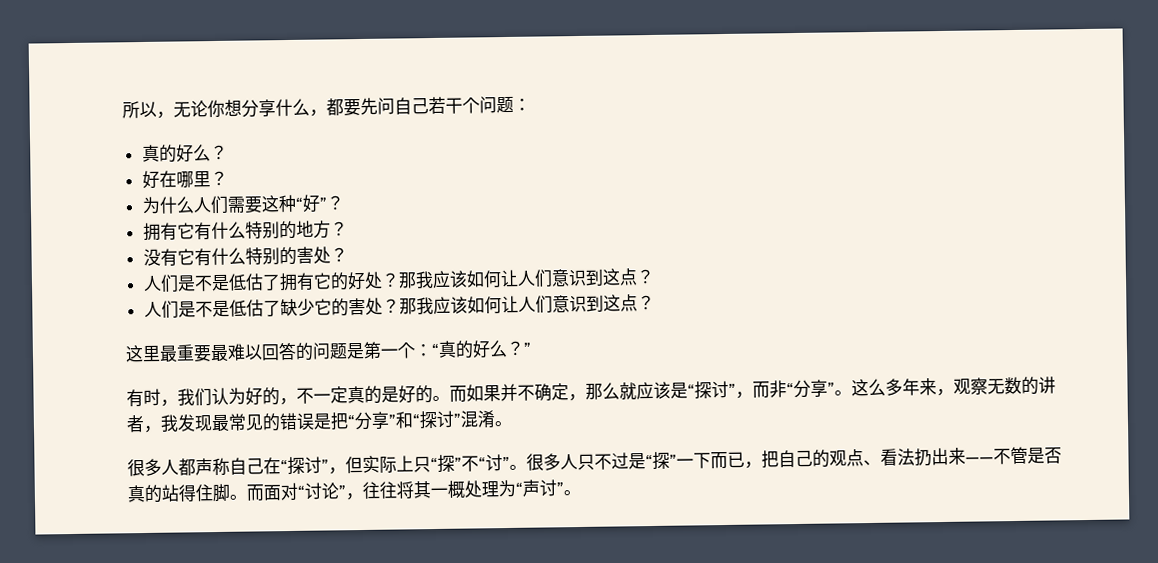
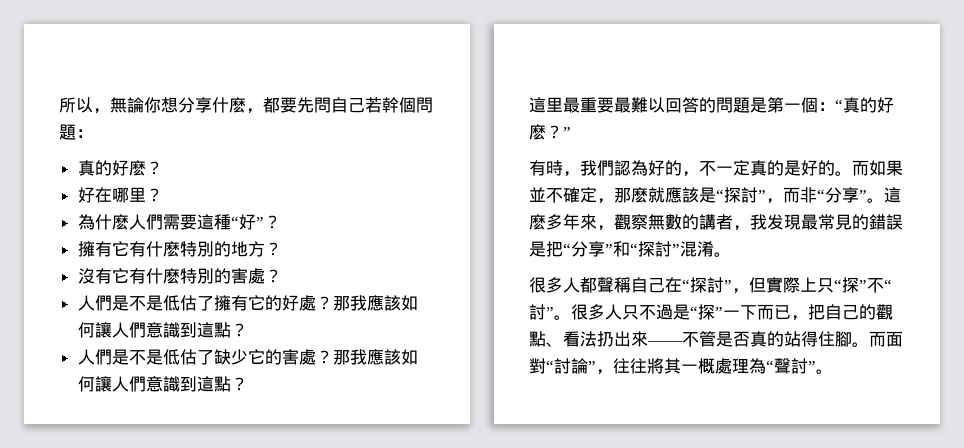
[173,100,208,118] 无论 -> [110,97,144,113] 無論
[292,98,310,116] 么 -> [229,97,246,113] 麽
[377,96,514,115] 问自己若干个问题 -> [314,97,433,113] [59,124,76,140] 問自己若幹個問題
[192,144,211,162] 么 -> [128,160,146,176] 麽
[141,194,297,215] 为什么人们需要这种 -> [77,213,231,230] 為什麽人們需要這種
[142,221,280,242] 拥有它有什么特别 -> [77,241,214,257] 擁有它有什麽特別
[142,246,348,267] [142,272,298,293] 没有它有什么特别的害处？ // 人们是不是低估了拥 -> [77,268,282,284] [77,295,231,311] 沒有它有什麽特別的害處？ // 人們是不是低估了擁
[363,268,655,289] [143,300,179,319] 处？那我应该如何让人们意识到这点？ // 人们 -> [298,295,418,311] [77,321,248,338] [77,349,112,365] 處？那我應該如何讓人們意識到這點？ // 人們
[364,294,655,315] [125,345,144,363] 处？那我应该如何让人们意识到这点？ // 这 -> [298,349,418,365] [77,375,248,392] [529,96,546,113] 處？那我應該如何讓人們意識到這點？ // 這
[227,343,246,361] 难 -> [631,97,648,113] 難
[312,341,416,360] 问题是第一个 -> [716,97,818,113] 問題是第一個
[489,340,508,358] 么 -> [529,124,546,140] 麽
[143,387,246,407] 时，我们认为 -> [546,160,648,177] 時，我們認為
[500,380,729,402] 并不确定，那么就应该是“探讨 -> [529,187,758,204] 並不確定，那麽就應該是“探討
[851,376,1056,397] [126,412,315,434] 这么多年来，观察无数的讲者，我发现最常见的错误 -> [884,186,901,203] [529,213,903,231] 這麽多年來，觀察無數的講者，我发現最常見的錯誤
[436,410,455,428] 讨 -> [655,241,672,257] 討
[195,457,230,476] 声称 -> [597,277,631,293] 聲稱
[304,456,322,474] 讨 -> [707,277,724,293] 討
[362,455,397,474] 实际 -> [766,277,800,293] 實際
[485,454,503,472] 讨 -> [529,304,546,320] 討
[611,452,629,470] 过 -> [656,304,673,320] 過
[829,449,864,467] 观点 -> [876,304,893,320] [529,331,546,347] 觀點
[948,447,966,465] 来 -> [631,331,648,347] 來
[212,479,557,503] 脚。而面对“讨论”，往往将其一概处理为“声讨 -> [835,331,903,347] [529,358,808,375] 腳。而面對“討論”，往往將其一概處理為“聲討

